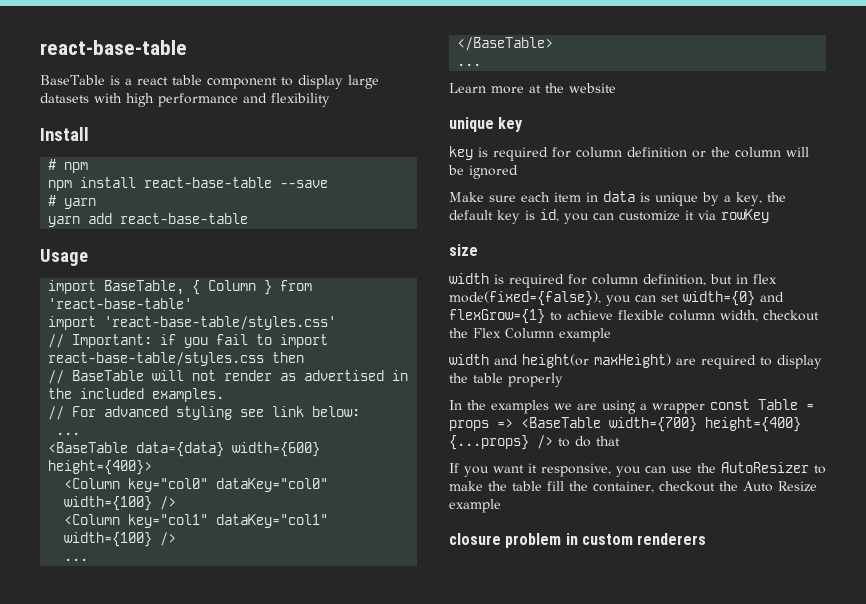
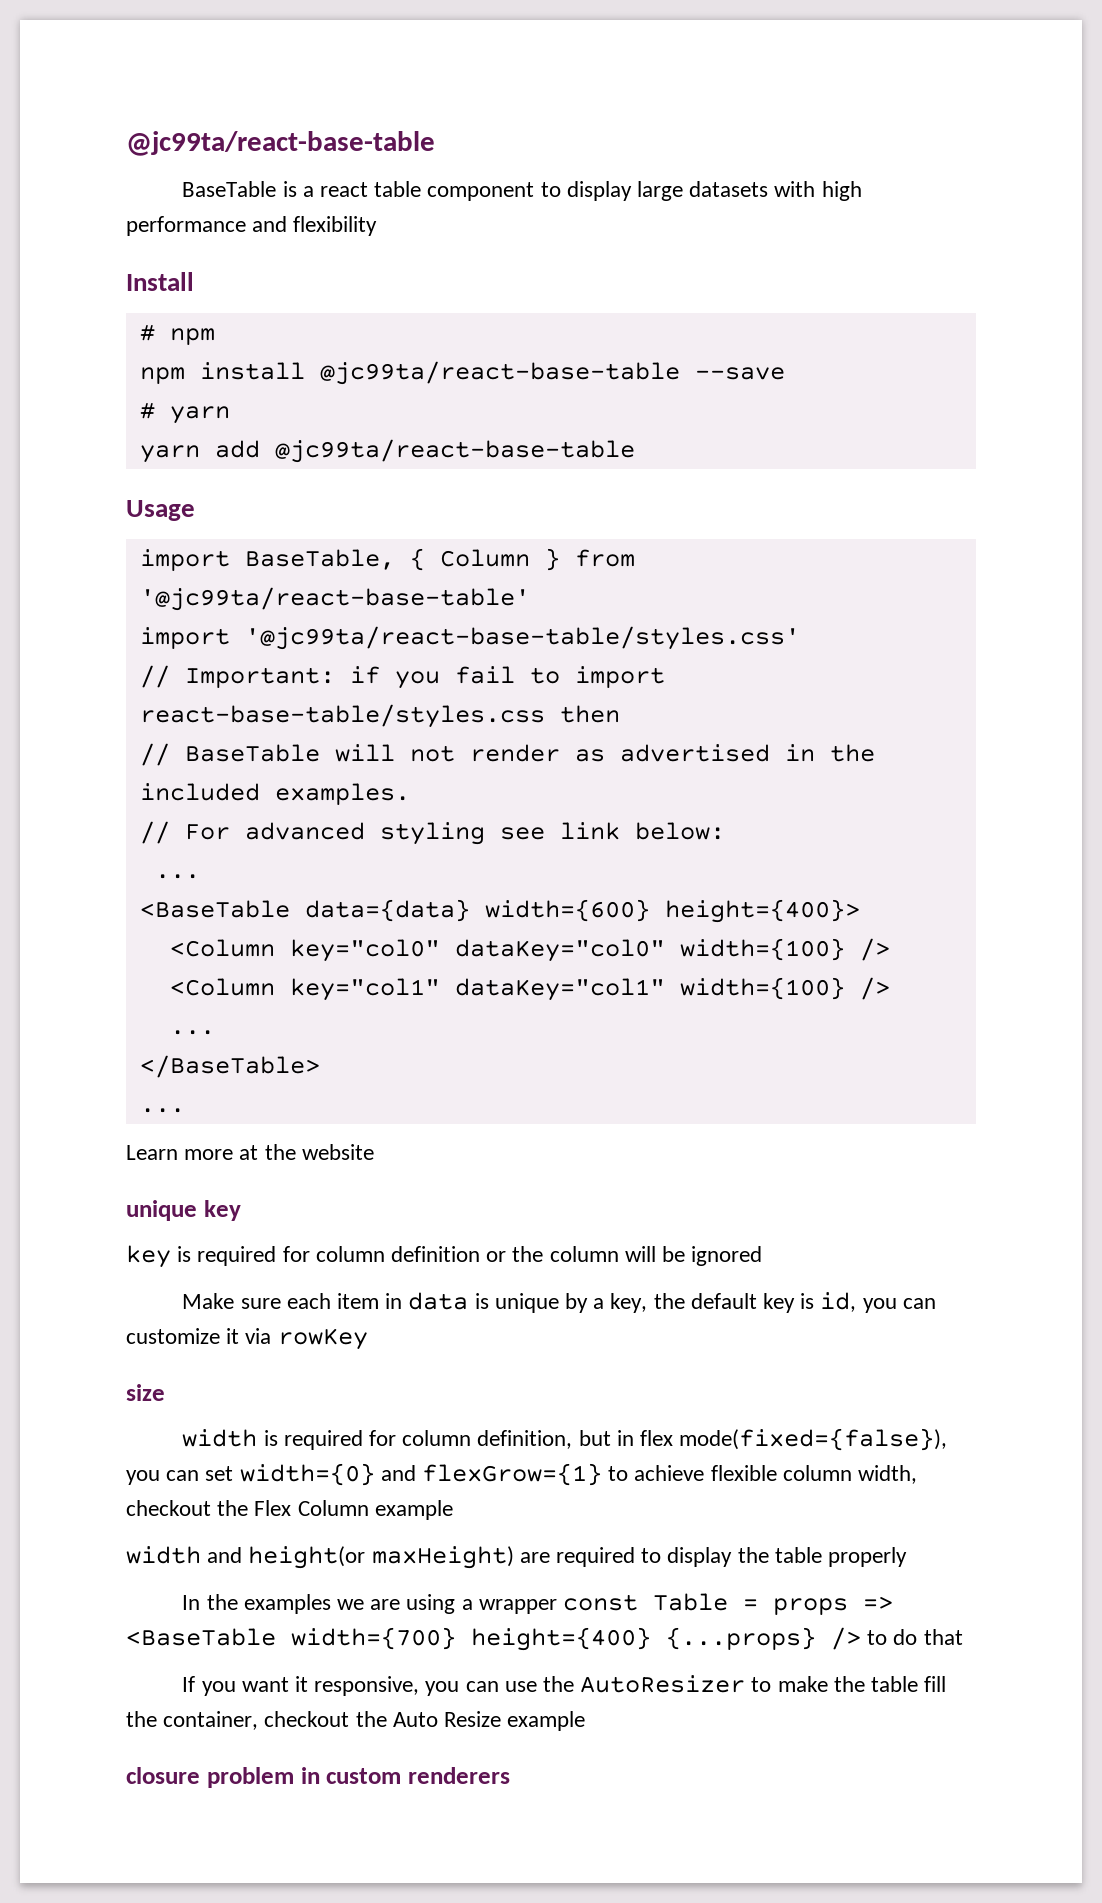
[40,40,187,55] react-base-table -> [126,131,435,156] @jc99ta/react-base-table
[144,177,273,188] react-base-table -> [319,361,680,385] @jc99ta/react-base-table
[120,213,249,224] react-base-table -> [274,439,635,463] @jc99ta/react-base-table
[48,298,193,309] [48,316,337,330] 'react-base-table' // import 'react-base-table/styles.css' -> [139,587,530,611] [139,626,800,650] '@jc99ta/react-base-table' // import '@jc99ta/react-base-table/styles.css'

